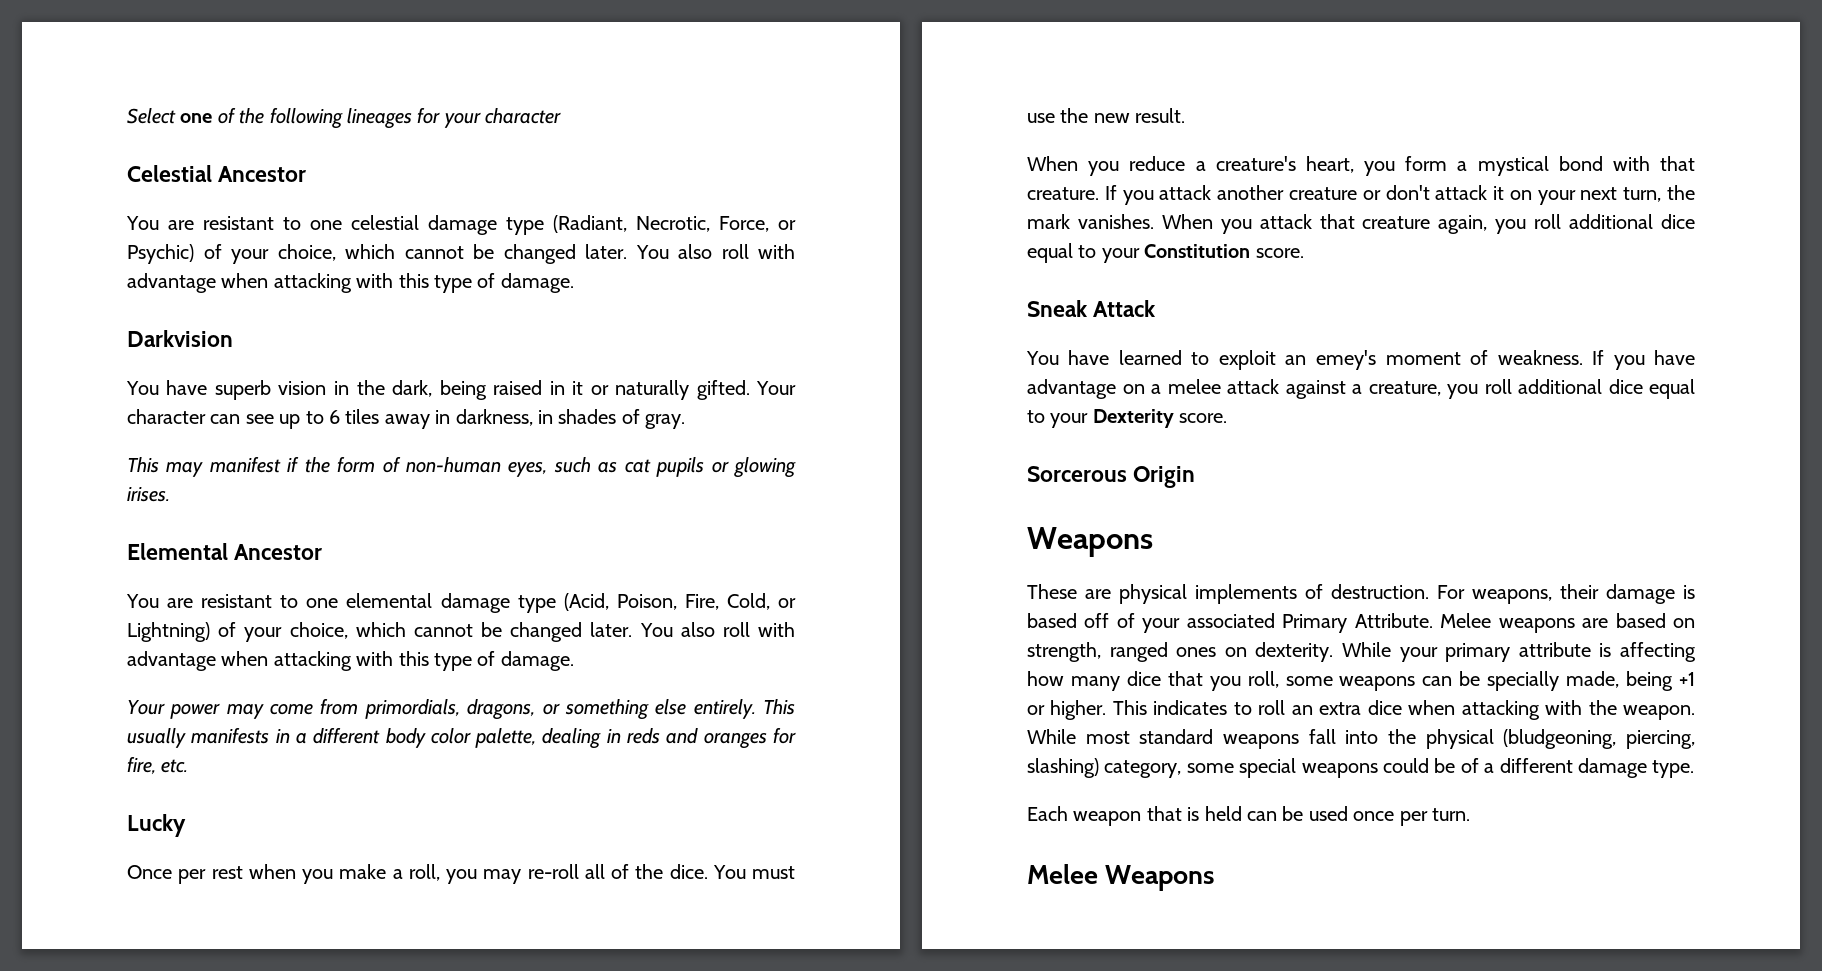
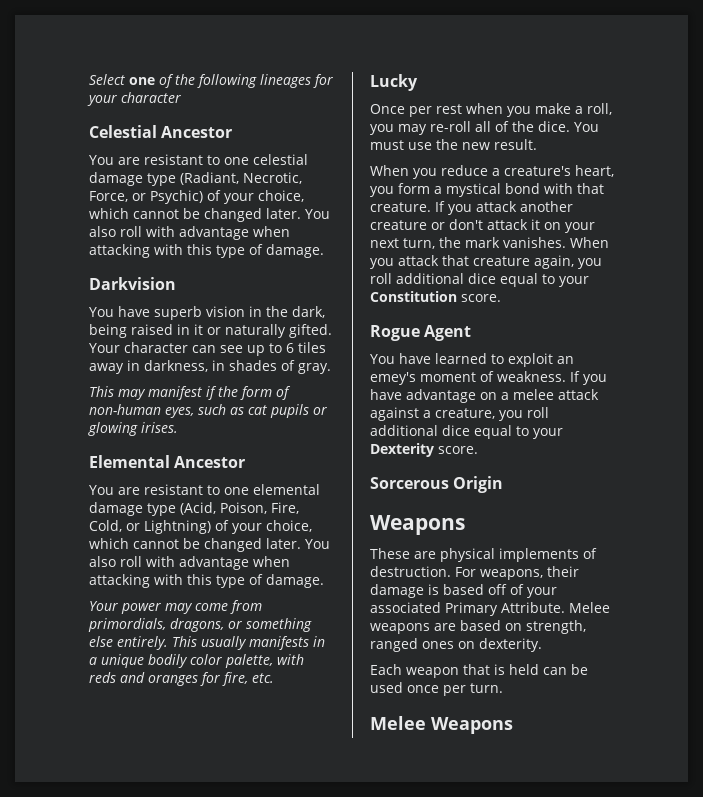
[313,728,621,749] different body color palette, dealing in -> [101,654,304,668] unique bodily color palette, with
[1027,300,1157,317] Sneak Attack -> [370,325,472,341] Rogue Agent
[1342,642,1696,662] [1027,671,1695,691] [1027,700,1695,720] [1027,729,1695,749] [1027,758,1695,778] While your primary attribute is affecting how many dice that you roll, some weapons can be specially made, being +1 or higher. This indicates to roll an extra dice when attacking with the weapon. While most standard weapons fall into the physical (bludgeoning, piercing, slashing) category, some special weapons could be of a different damage type. -> (542, 645) none

